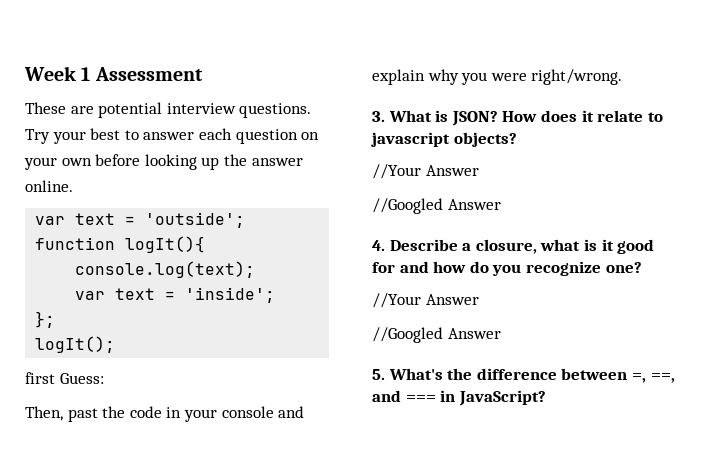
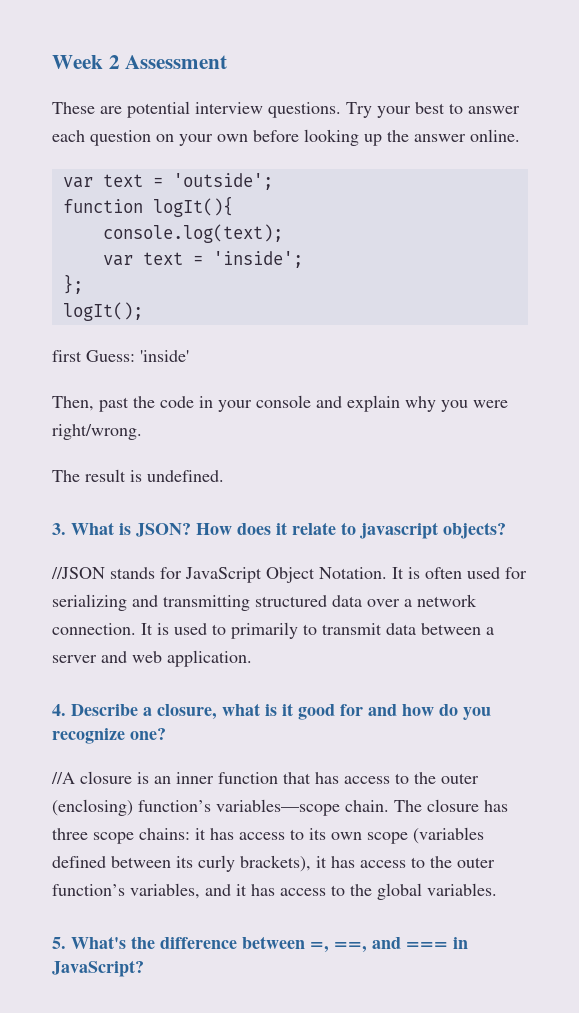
[81,67,91,81] 1 -> [108,55,120,69] 2
(104, 378) none -> [140,350,189,362] 'inside'
(623, 77) none -> [52,469,224,482] // The result is undefined.
[372,164,479,179] [372,198,501,214] //Your Answer // //Googled Answer -> [51,567,527,583] [52,594,477,611] [52,622,494,639] [52,650,252,667] //JSON stands for JavaScript Object Notation. It is often used for serializing and transmitting structured data over a network connection. It is used to primarily to transmit data between a server and web application.
[372,293,479,308] [372,327,501,343] //Your Answer // //Googled Answer -> [51,771,479,784] [52,799,508,816] [52,827,484,844] [52,855,495,872] [52,883,497,900] //A closure is an inner function that has access to the outer (enclosing) function’s variables—scope chain. The closure has three scope chains: it has access to its own scope (variables defined between its curly brackets), it has access to the outer function’s variables, and it has access to the global variables.

